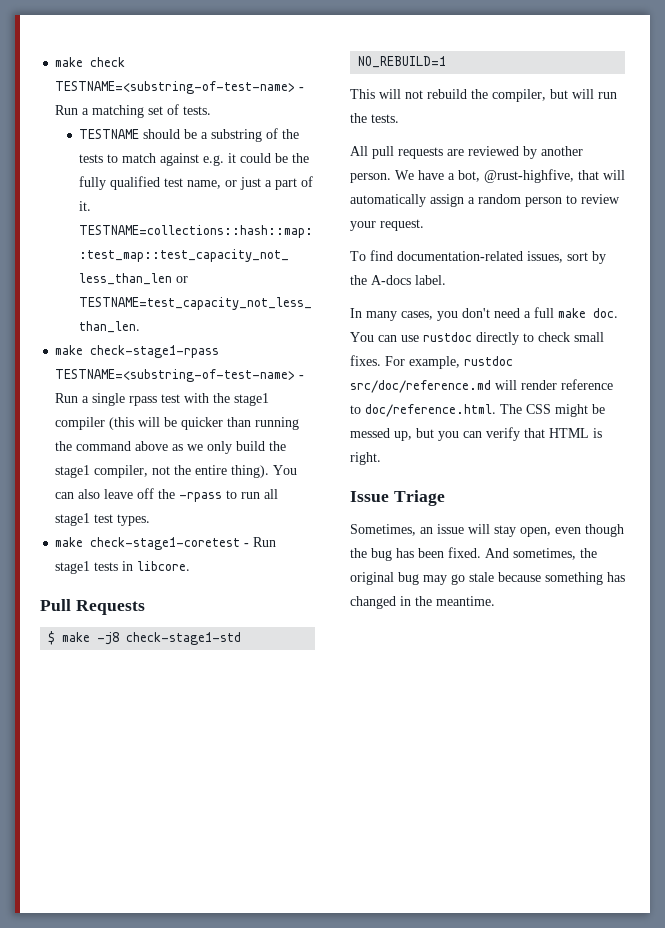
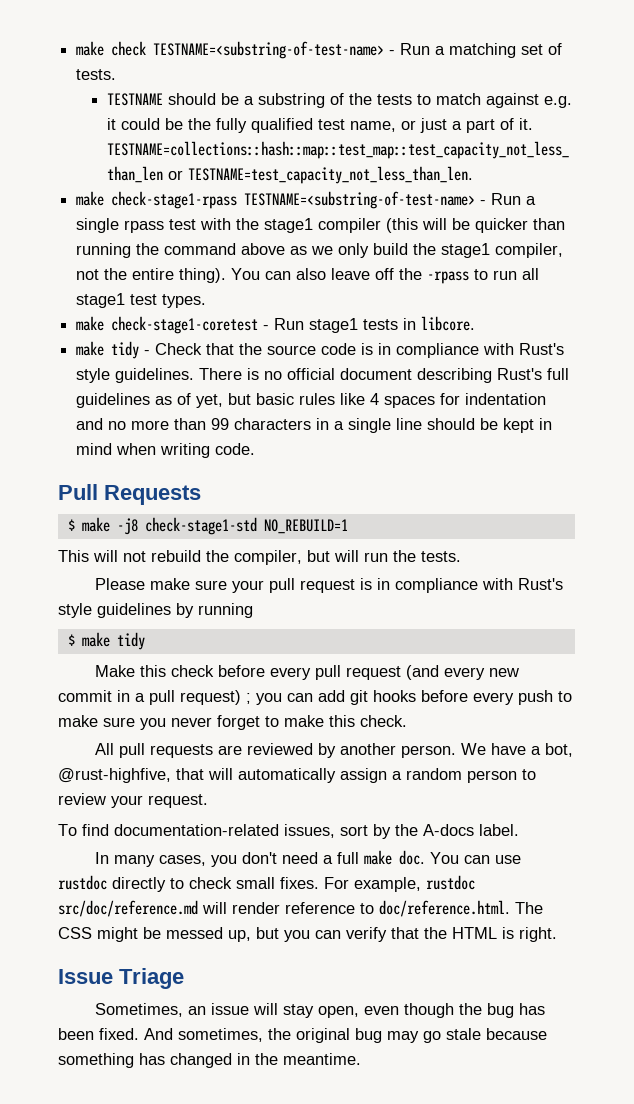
(191, 566) none -> [76,341,565,359] [76,368,570,383] [76,393,547,408] [76,418,553,433] [76,443,256,458] // make tidy - Check that the source code is in compliance with Rust's style guidelines. There is no official document describing Rust's full guidelines as of yet, but basic rules like 4 spaces for indentation and no more than 99 characters in a single line should be kept in mind when writing code.
(399, 118) none -> [95,578,564,593] [58,603,253,618] [67,632,145,650] [95,665,520,680] [58,690,572,705] [58,715,407,730] // Please make sure your pull request is in compliance with Rust's style guidelines by running // $ make tidy // Make this check before every pull request (and every new commit in a pull request) ; you can add git hooks before every push to make sure you never forget to make this check.
(545, 433) none -> [424,927,447,939] the

